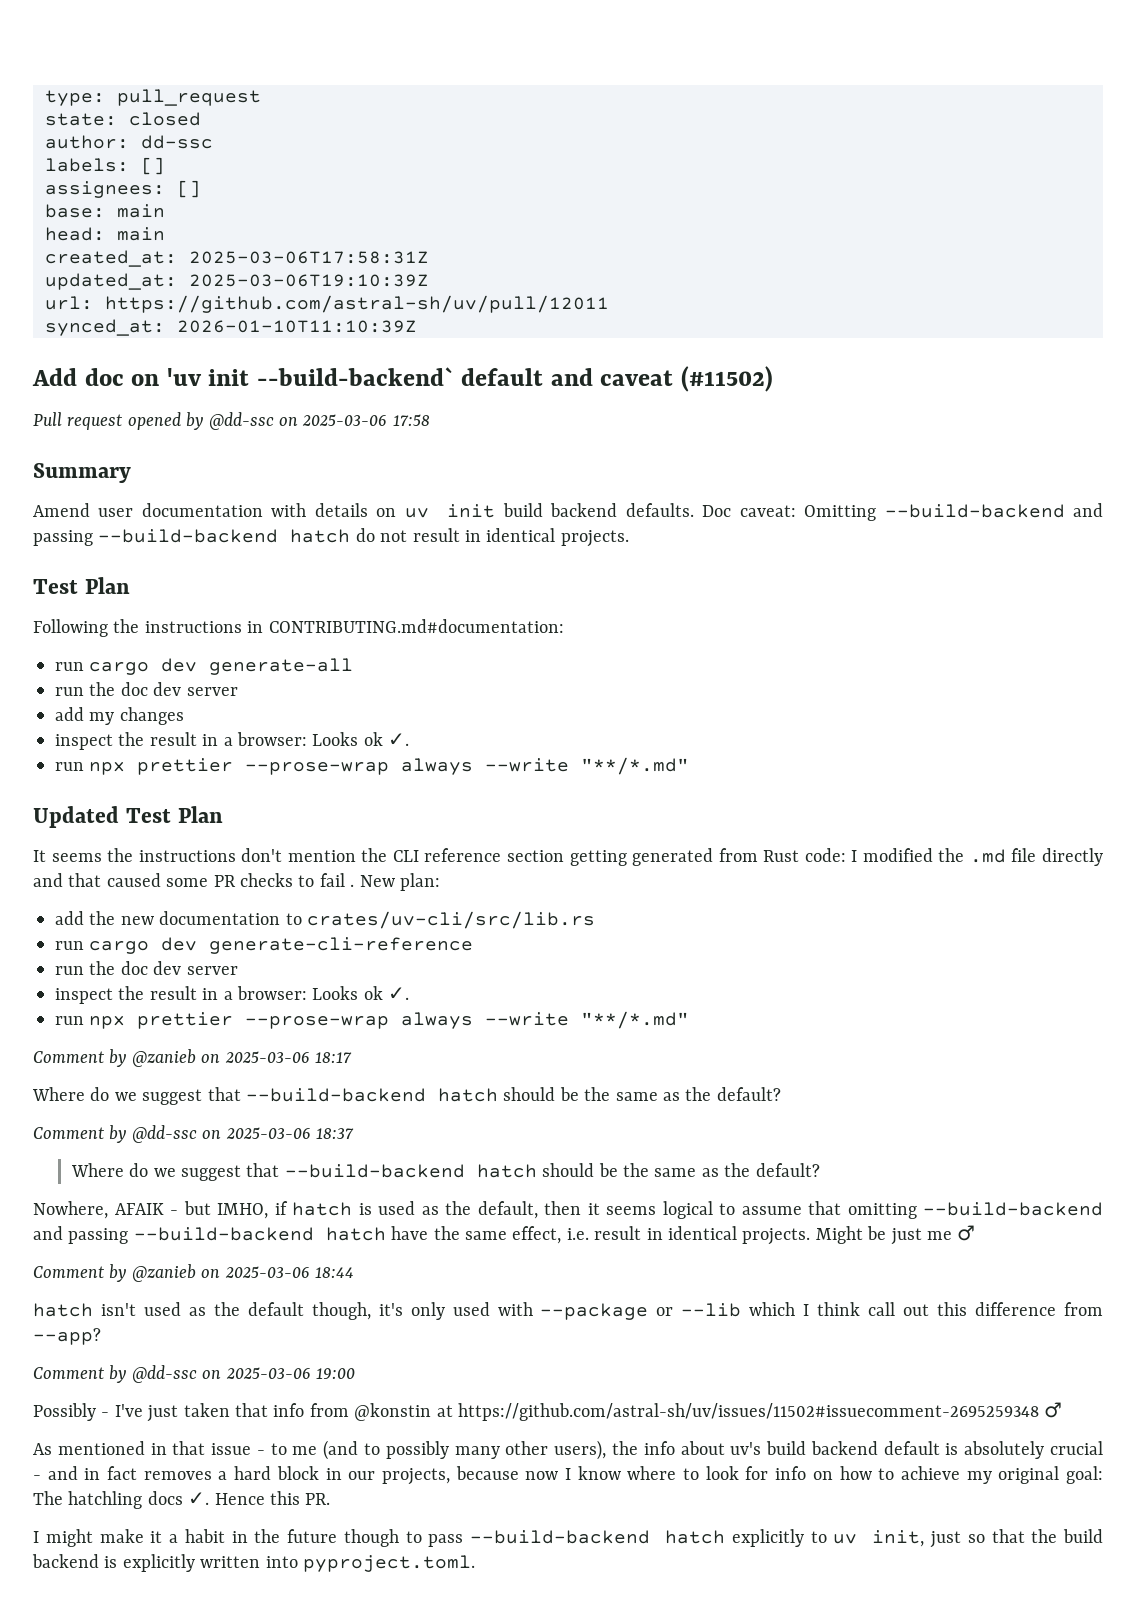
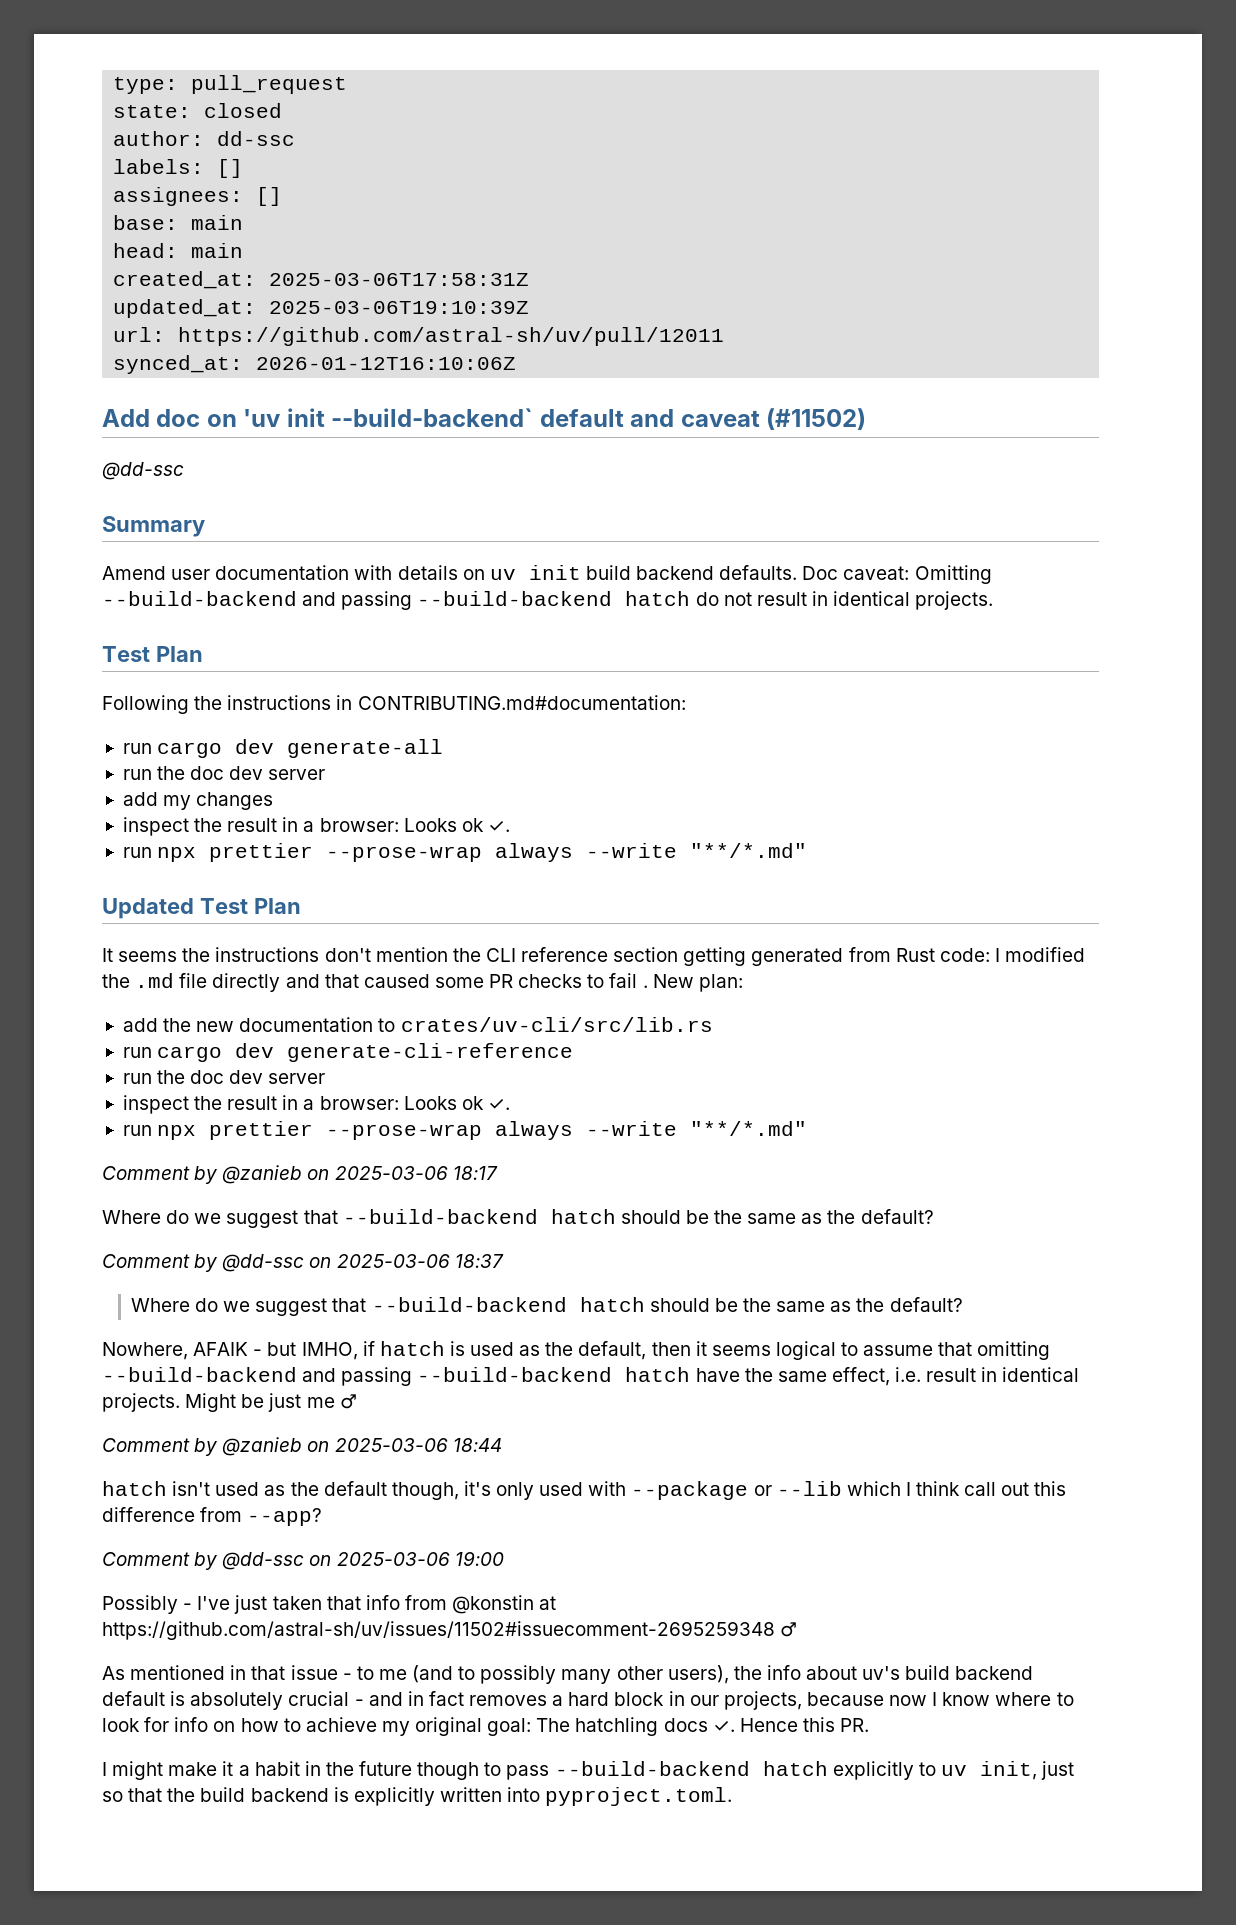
[177,320,417,333] 2026-01-10T11:10:39Z -> [256,357,517,370] 2026-01-12T16:10:06Z
[33,412,430,430] Pull request opened by @dd-ssc on 2025-03-06 17:58 -> [102,462,184,480] @dd-ssc

